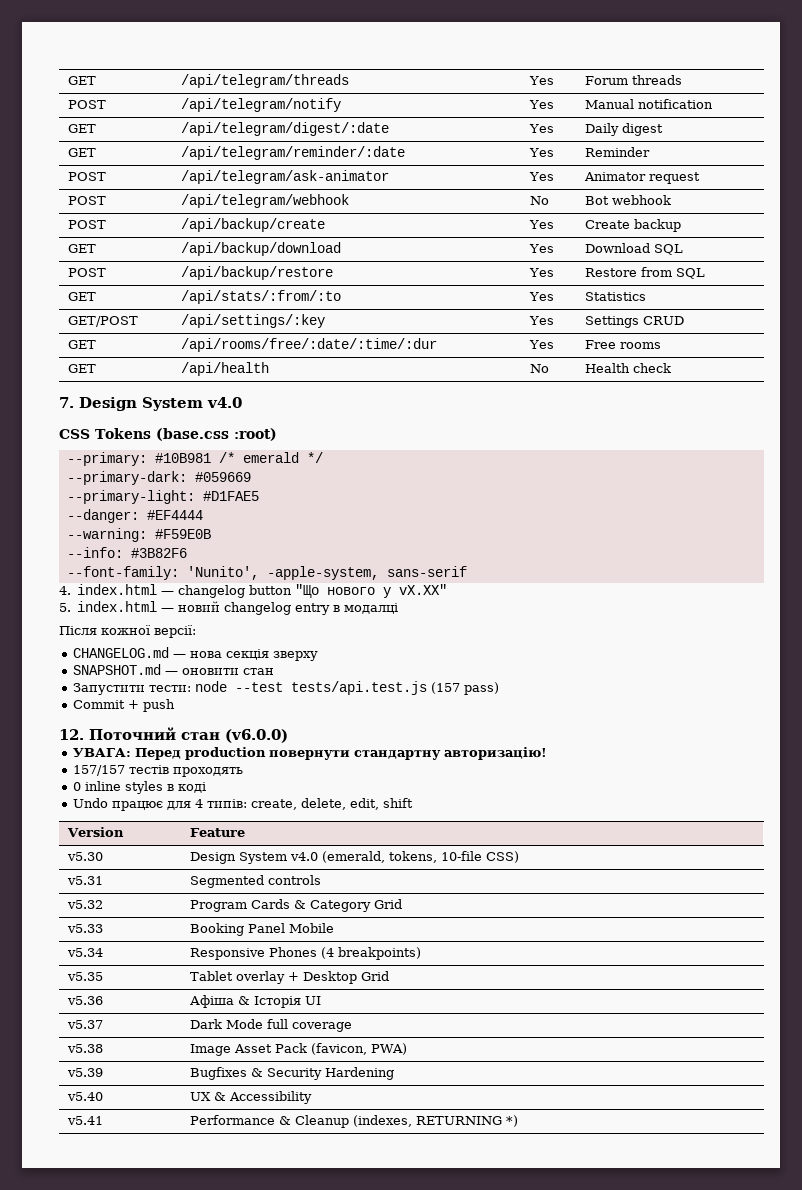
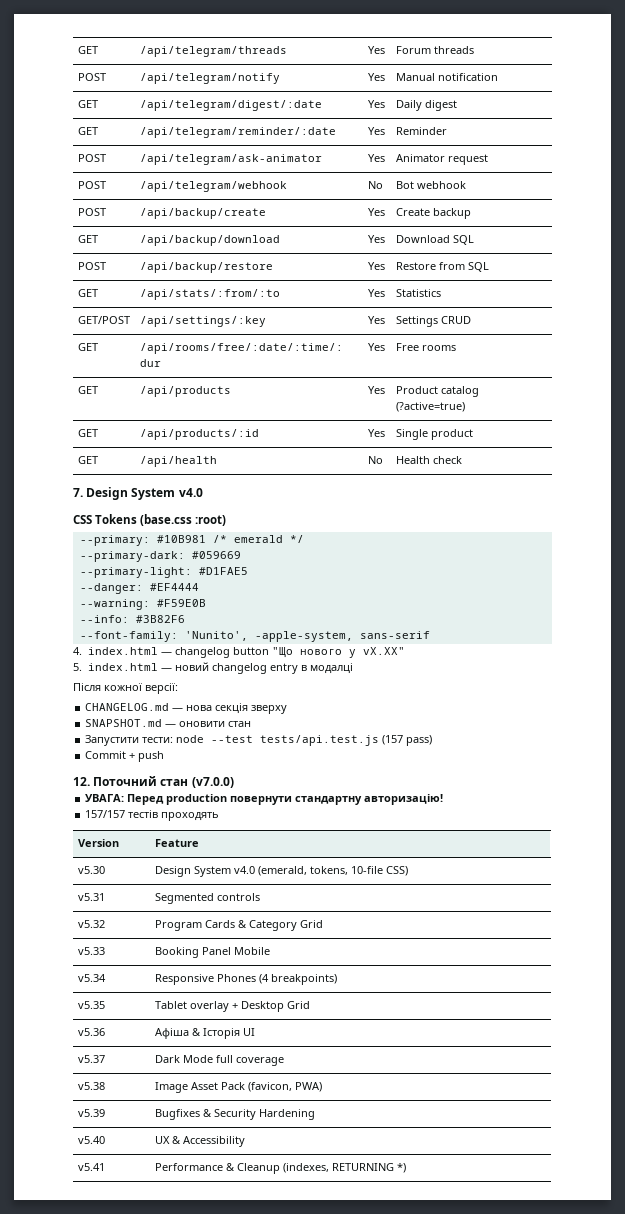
(662, 345) none -> [77,386,98,394] [139,386,231,397] [367,386,385,394] [395,386,479,397] [395,402,465,412] [77,429,98,437] [139,429,259,440] [367,429,385,437] [395,429,473,440] // GET | /api/products | Yes | Product catalog (?active=true) // GET | /api/products/:id | Yes | Single product
[225,729,288,743] (v6.0.0) -> [191,777,234,788] (v7.0.0)
[72,781,206,794] [72,798,413,811] // 0 inline styles в коді // Undo працює для 4 типів: create, delete, edit, shift -> (220, 816) none

